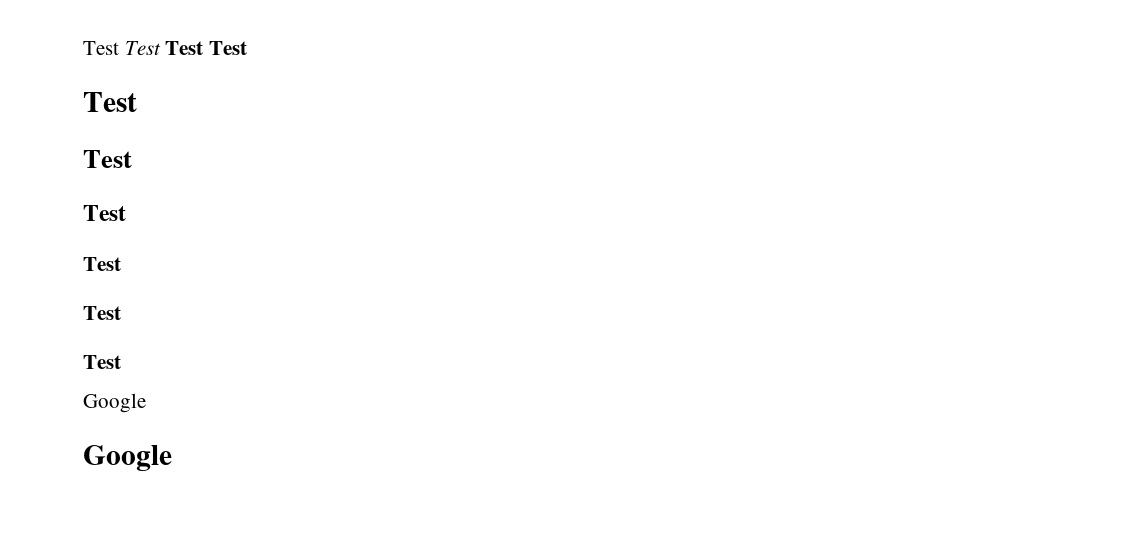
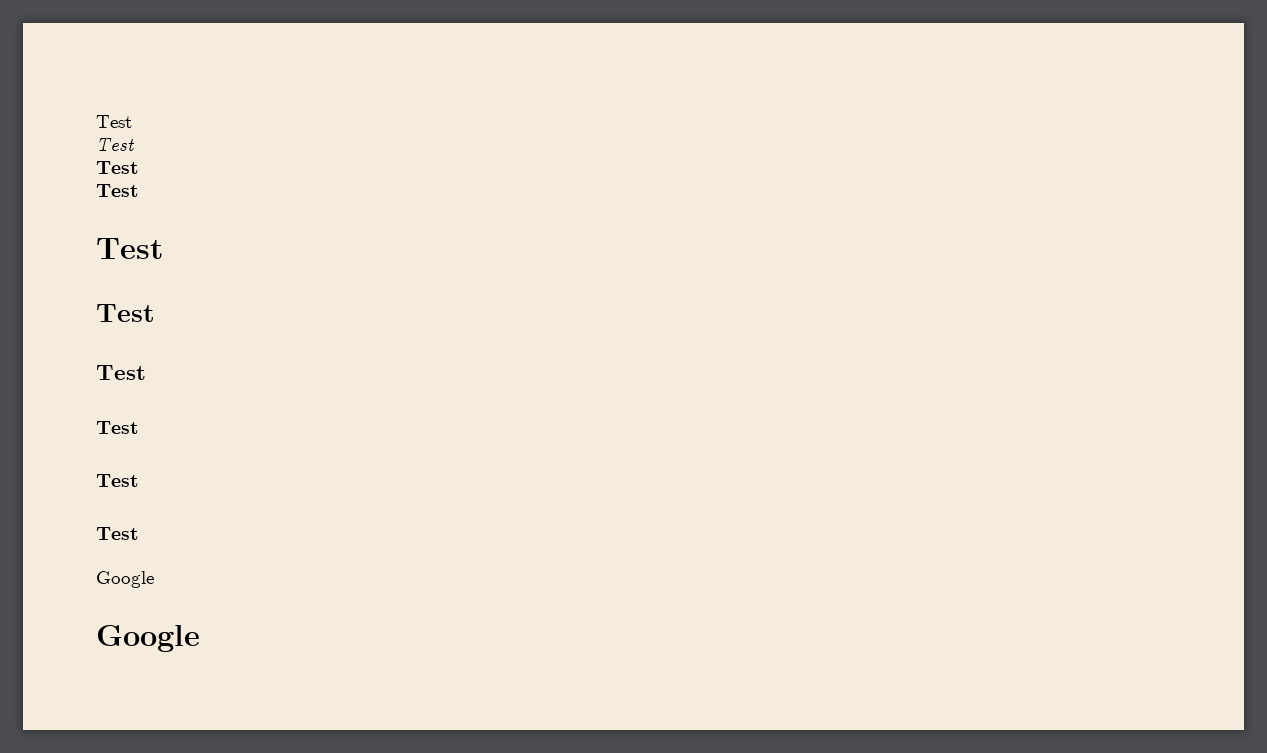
[83,41,204,55] Test Test Test -> [96,115,132,128] [96,137,135,151] [96,161,139,174] Test // Test // Test //

